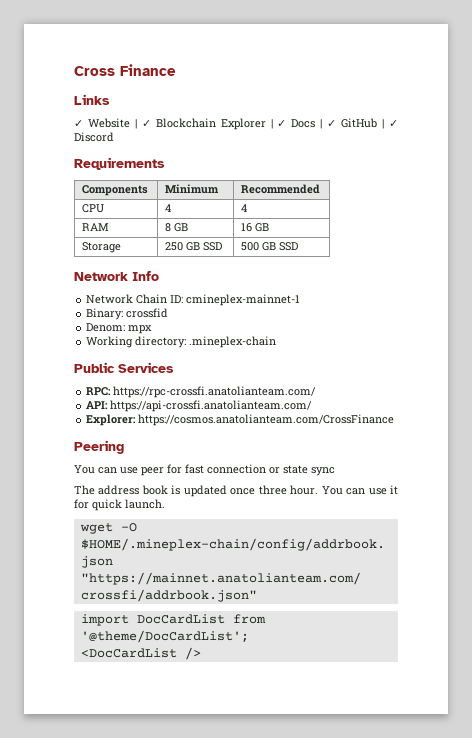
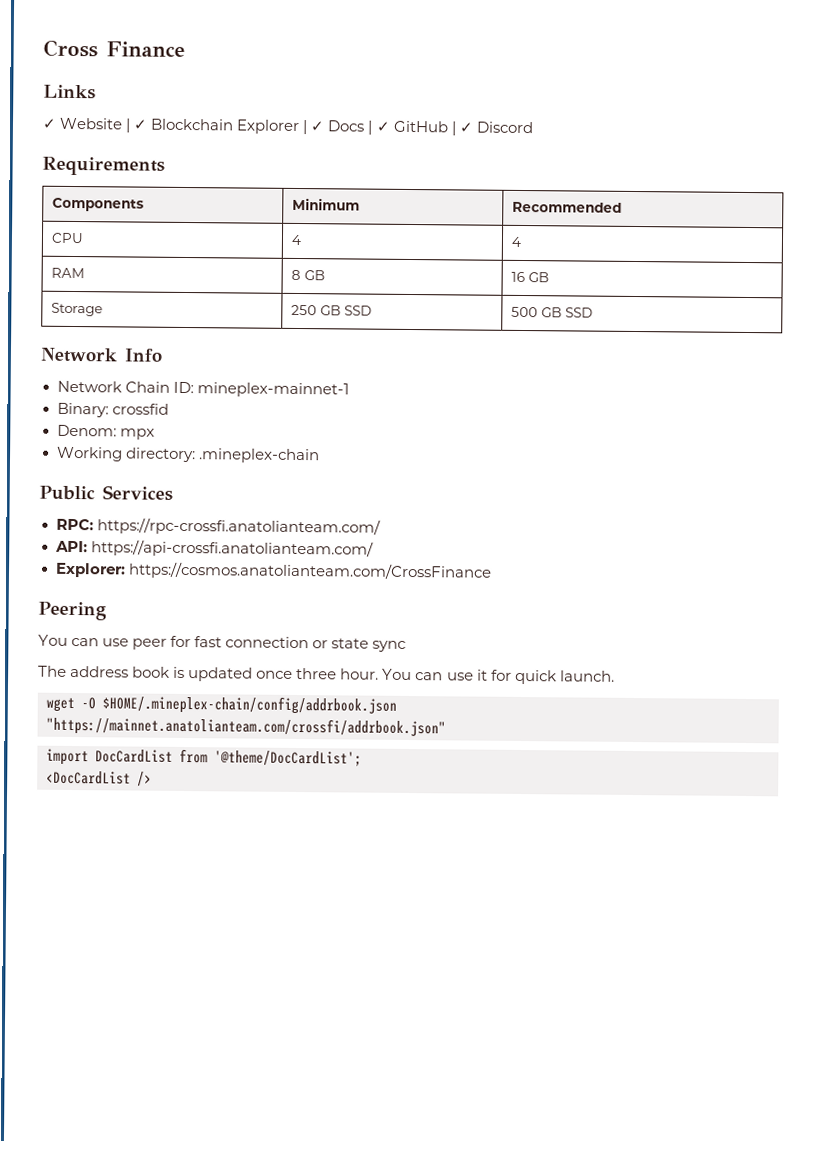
[186,294,301,306] cmineplex-mainnet-1 -> [196,382,349,398] mineplex-mainnet-1

